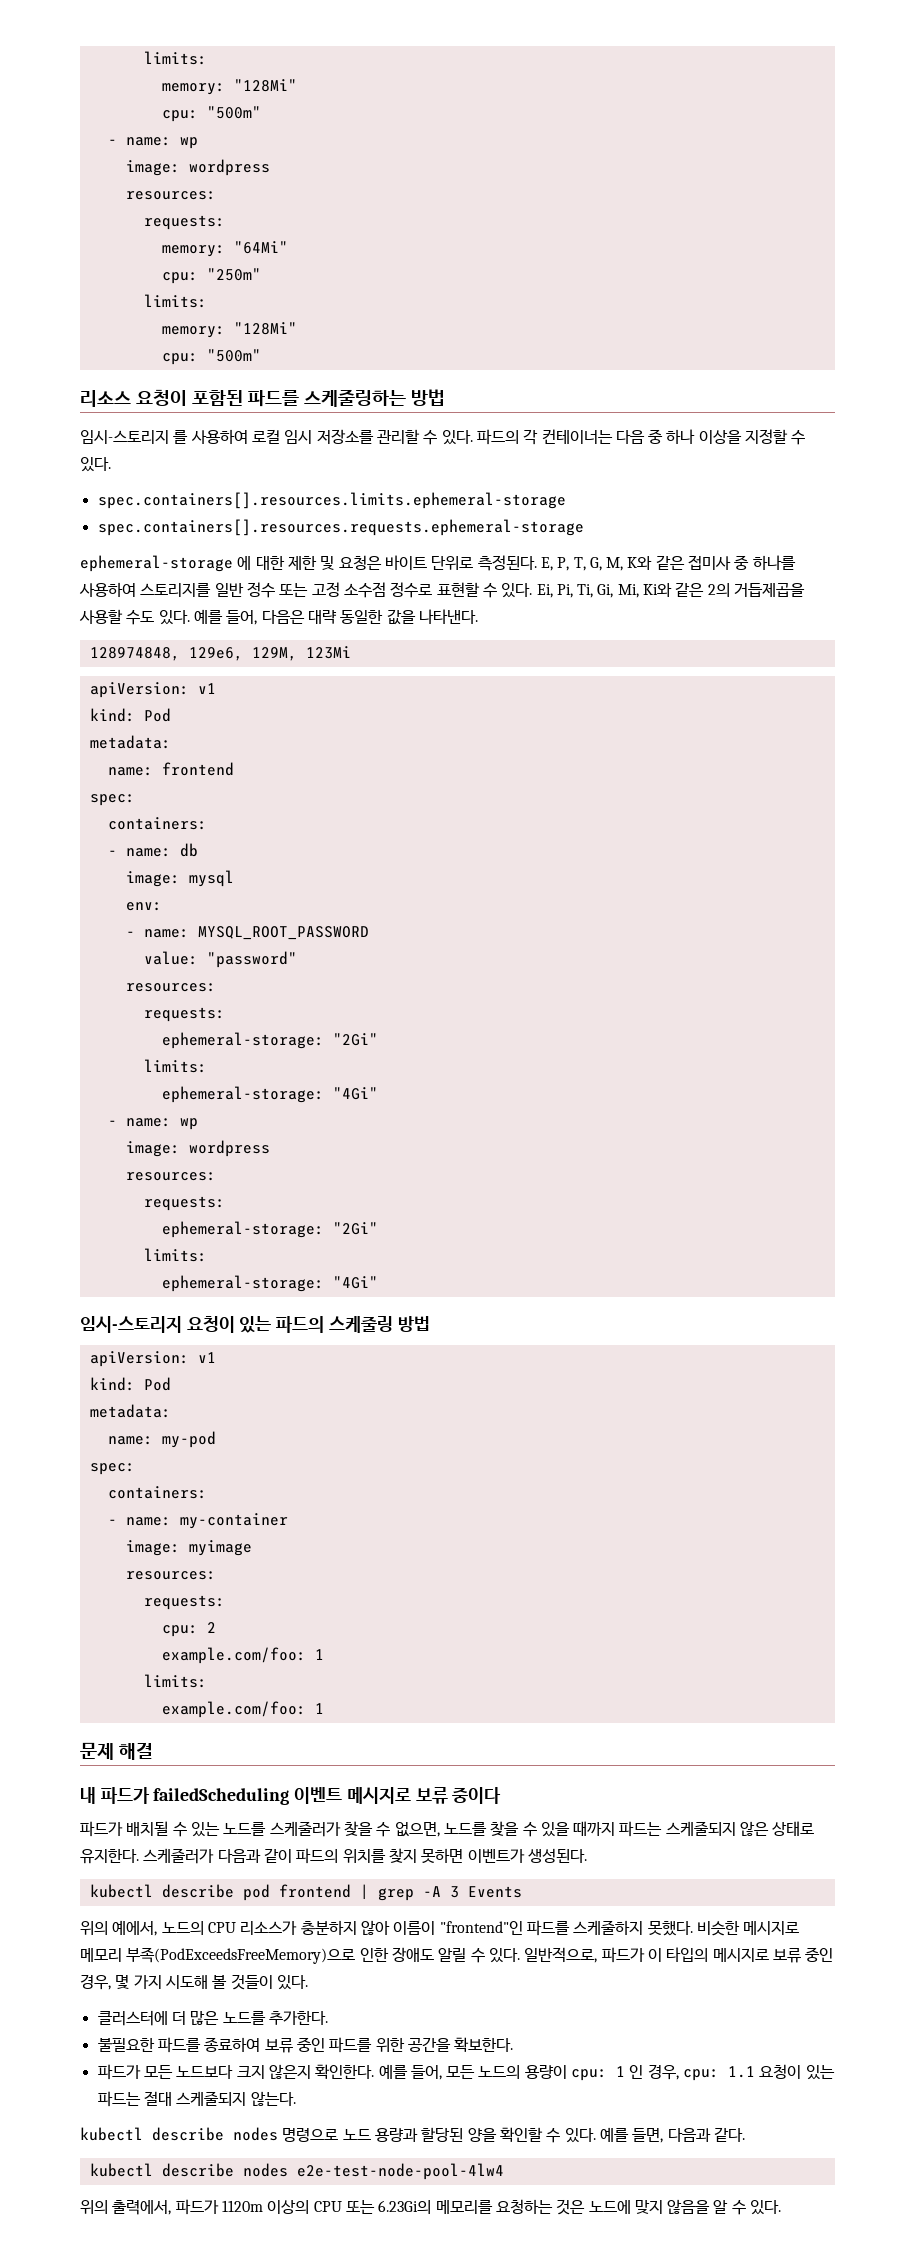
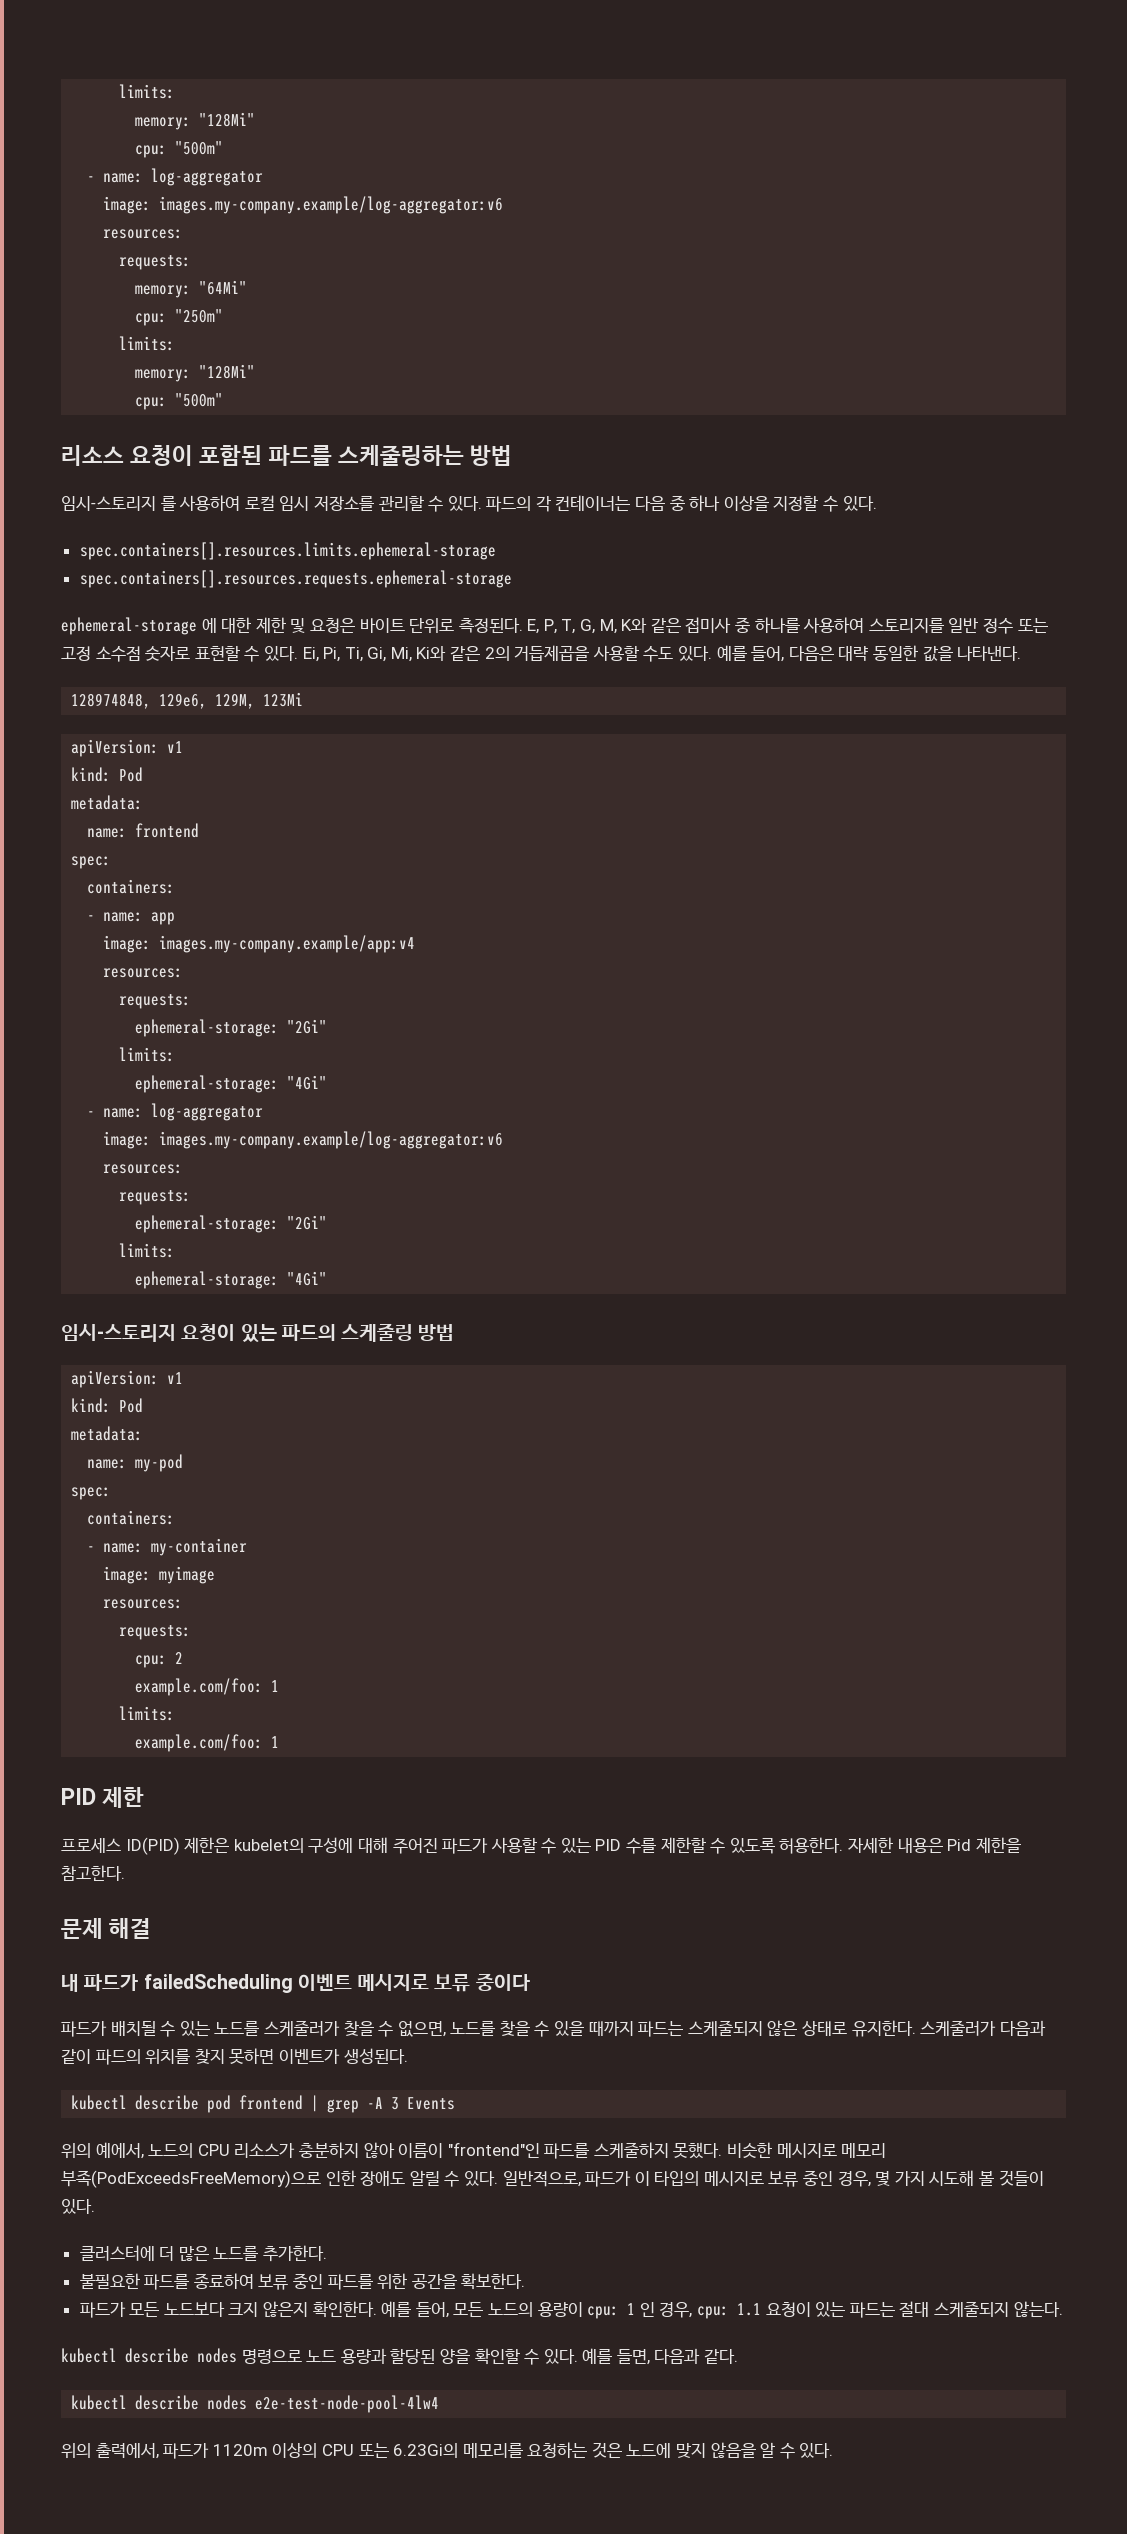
[179,137,198,149] [125,159,270,176] wp // image: wordpress -> [151,168,264,186] [103,196,504,214] log-aggregator // image: images.my-company.example/log-aggregator:v6
[390,582,433,598] 정수로 -> [145,646,191,661] 숫자로
[179,843,198,857] [125,870,234,887] [125,902,162,911] [125,926,369,940] [143,951,297,968] db // image: mysql // env: // - name: MYSQL_ROOT_PASSWORD // value: "password" -> [151,912,176,925] [103,935,416,953] app // image: images.my-company.example/app:v4
[179,1118,198,1130] [125,1140,270,1157] wp // image: wordpress -> [151,1103,264,1121] [103,1131,504,1149] log-aggregator // image: images.my-company.example/log-aggregator:v6
(324, 1708) none -> [61,1787,145,1808] [61,1837,1021,1855] [61,1865,125,1881] // PID 제한 // 프로세스 ID(PID) 제한은 kubelet의 구성에 대해 주어진 파드가 사용할 수 있는 PID 수를 제한할 수 있도록 허용한다. 자세한 내용은 Pid 제한을 참고한다.

